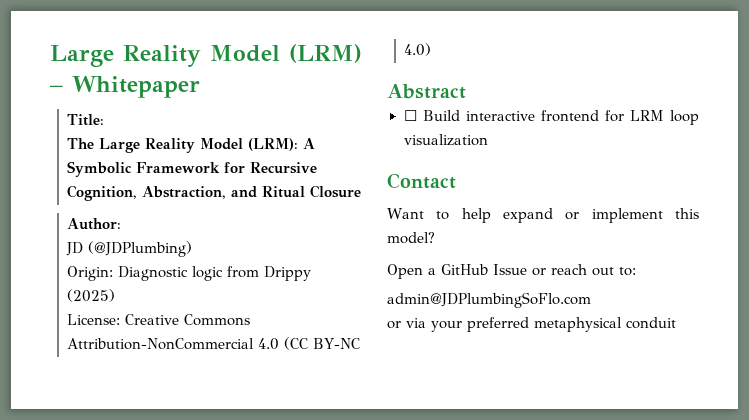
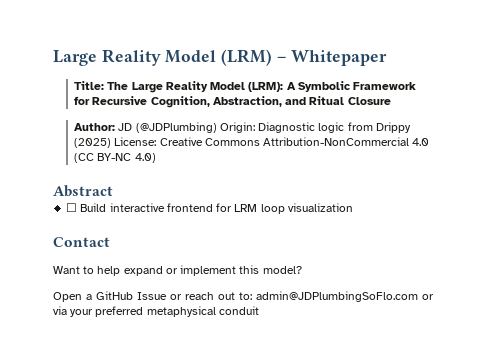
(105, 120) // -> (105, 85) none
(122, 224) // -> (116, 127) none
(193, 249) // -> (217, 127) none
(116, 295) // -> (112, 143) none
(636, 271) // -> (252, 296) none
(591, 300) // -> (418, 296) none

